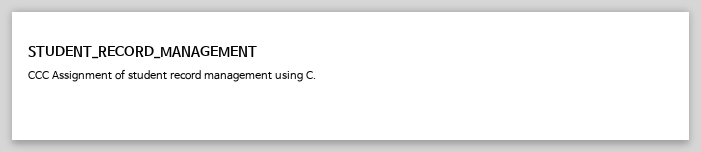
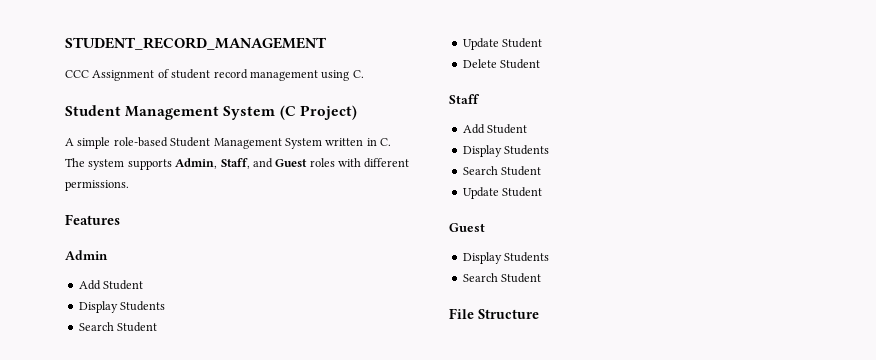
(316, 75) none -> [65,105,357,120] [65,137,391,149] [65,158,410,170] [65,180,129,191] [65,214,120,225] [65,250,108,260] [78,280,144,290] [78,301,166,313] [78,322,158,332] [462,38,543,50] [462,59,541,69] [449,94,480,104] [462,124,528,134] [462,145,550,157] [462,166,542,176] [462,187,543,199] [449,223,485,232] [462,252,550,264] [462,273,542,283] [449,308,539,319] // Student Management System (C Project) // A simple role-based Student Management System written in C. // The system supports Admin, Staff, and Guest roles with different permissions. // Features // Admin // Add Student // Display Students // Search Student // Update Student // Delete Student // Staff // Add Student // Display Students // Search Student // Update Student // Guest // Display Students // Search Student // File Structure

